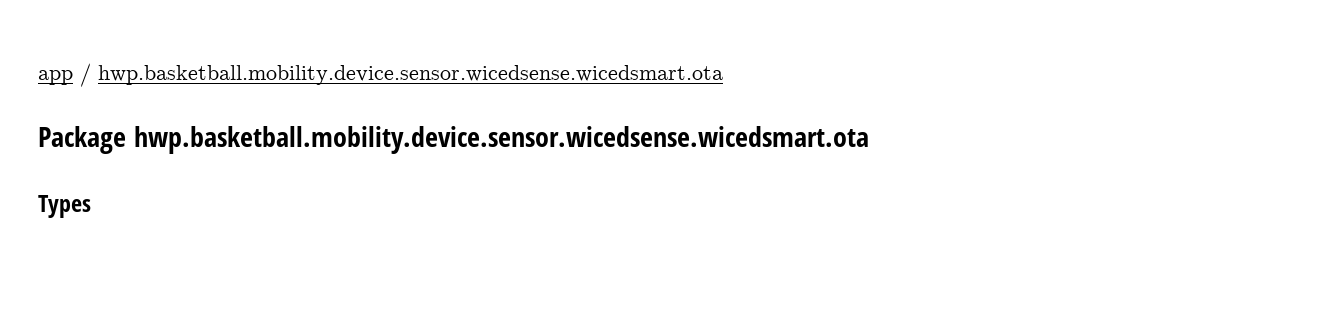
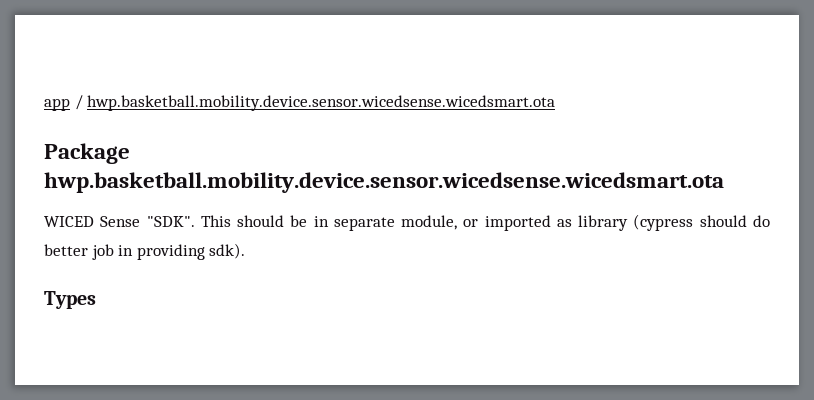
(869, 140) none -> [44,214,770,231] [44,243,246,260] // WICED Sense "SDK". This should be in separate module, or imported as library (cypress should do better job in providing sdk).

